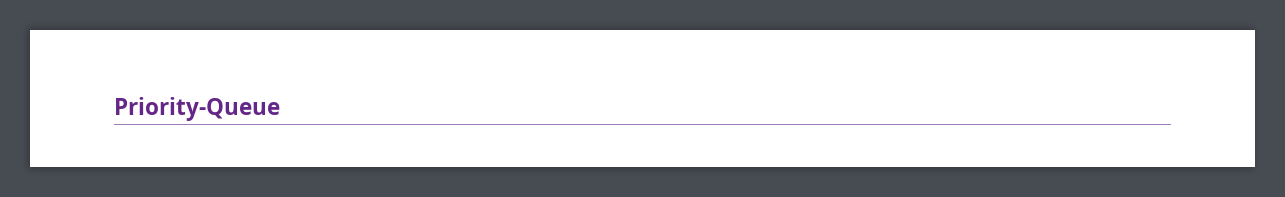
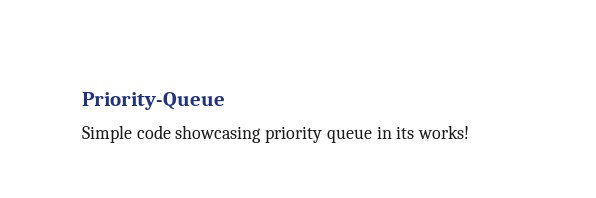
(280, 109) none -> [82,125,470,143] // Simple code showcasing priority queue in its works!

